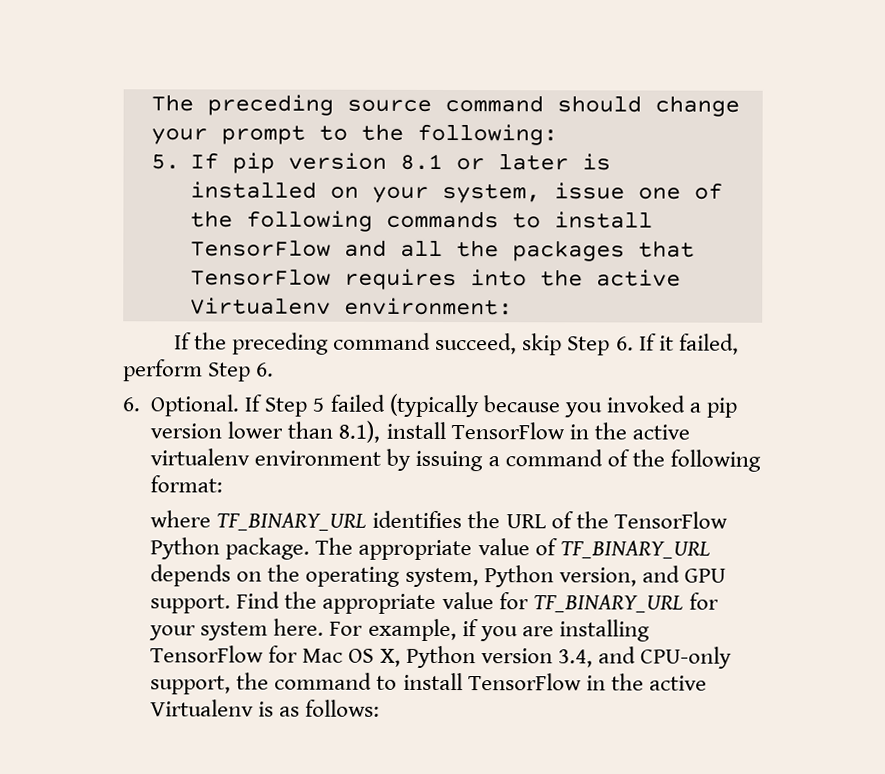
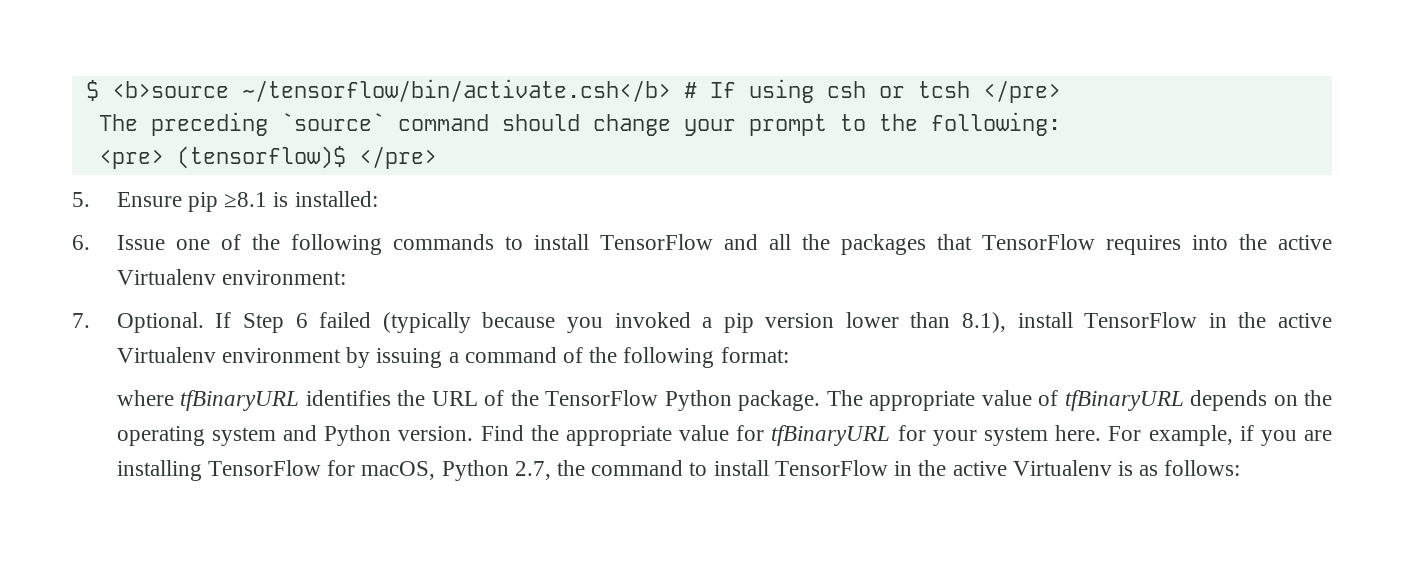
(150, 103) none -> [85,79,1061,103] $ <b>source ~/tensorflow/bin/activate.csh</b> # If using csh or tcsh </pre> //
[346,99,432,112] source -> [280,113,385,131] `source`
[150,152,611,174] [189,181,625,204] 5. If pip version 8.1 or later is installed on your system, issue -> [98,146,437,169] [72,191,378,212] [72,235,165,250] <pre> (tensorflow)$ </pre> // 5. Ensure pip ≥8.1 is installed: // 6. Issue
[173,332,739,356] [123,359,275,382] [122,397,140,412] If the preceding command succeed, skip Step 6. If it failed, perform Step 6. // 6. -> [72,313,90,328] 7.
[312,397,325,412] 5 -> [295,313,308,328] 6
[150,448,251,466] virtualenv -> [116,347,216,363] Virtualenv
[216,512,368,531] TF_BINARY_URL -> [180,390,300,411] tfBinaryURL
[559,540,711,559] TF_BINARY_URL -> [1064,390,1184,411] tfBinaryURL
[404,565,726,588] [150,594,232,614] system, Python version, and GPU support. -> [211,425,474,446] system and Python version.
[532,594,684,613] TF_BINARY_URL -> [771,425,891,446] tfBinaryURL
[302,645,732,669] [150,675,232,695] Mac OS X, Python version 3.4, and CPU-only support, -> [361,460,551,481] macOS, Python 2.7,

